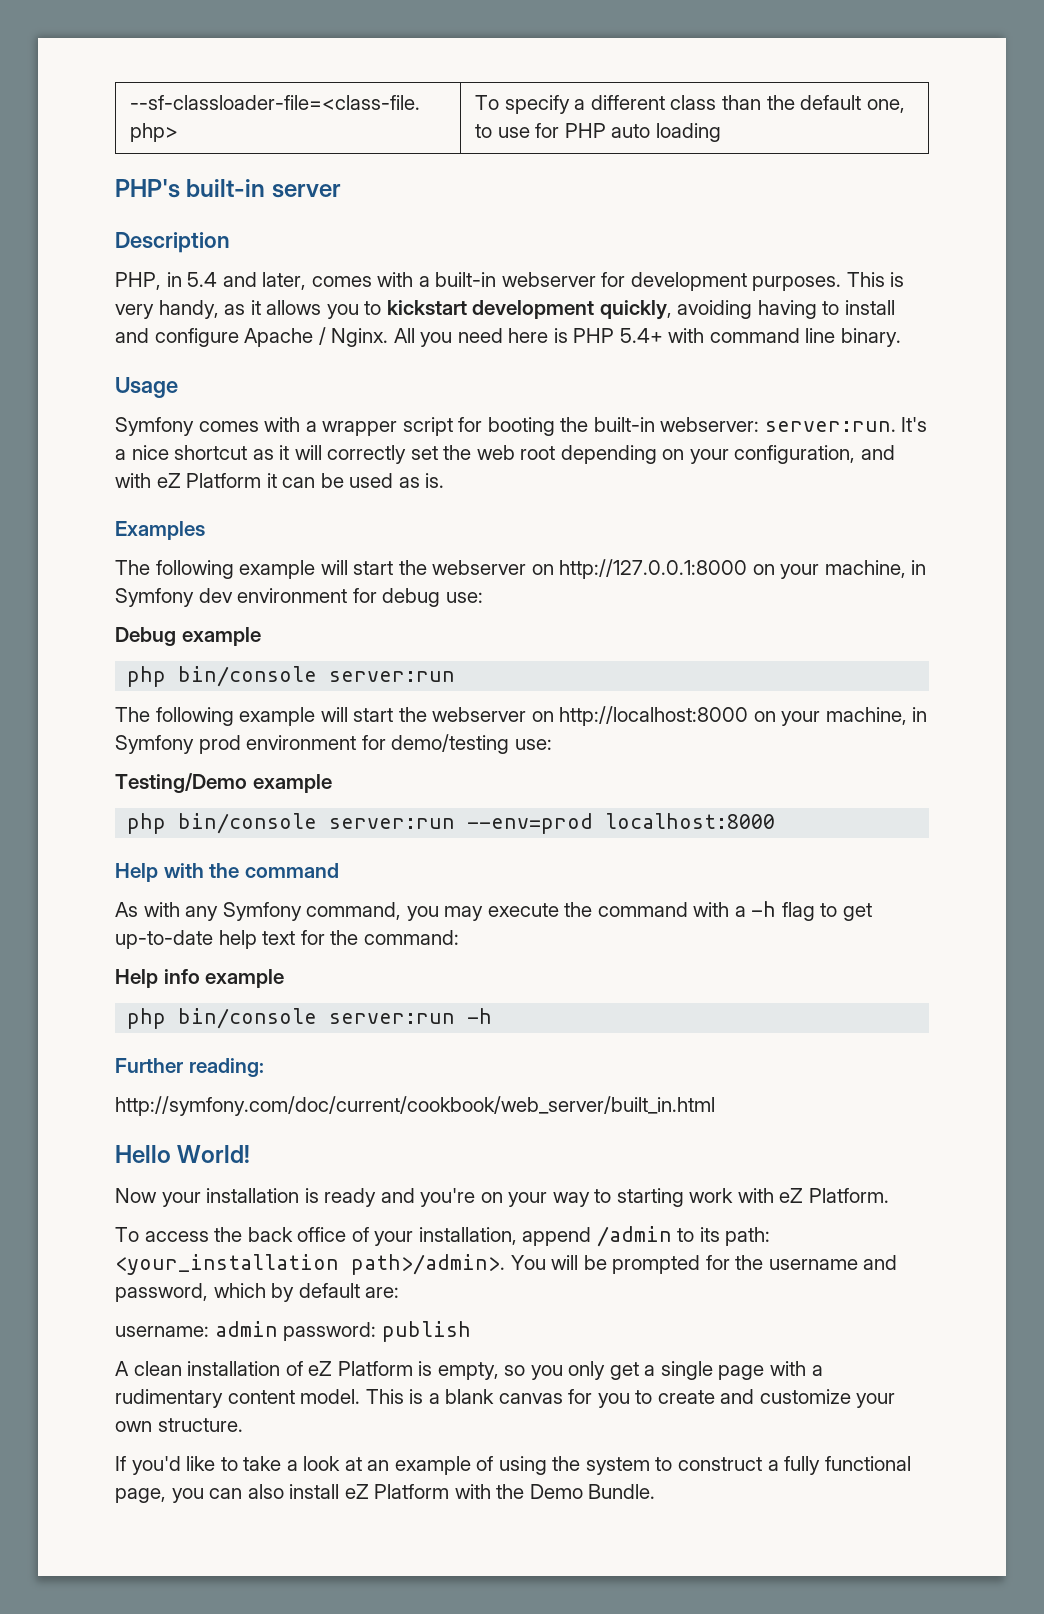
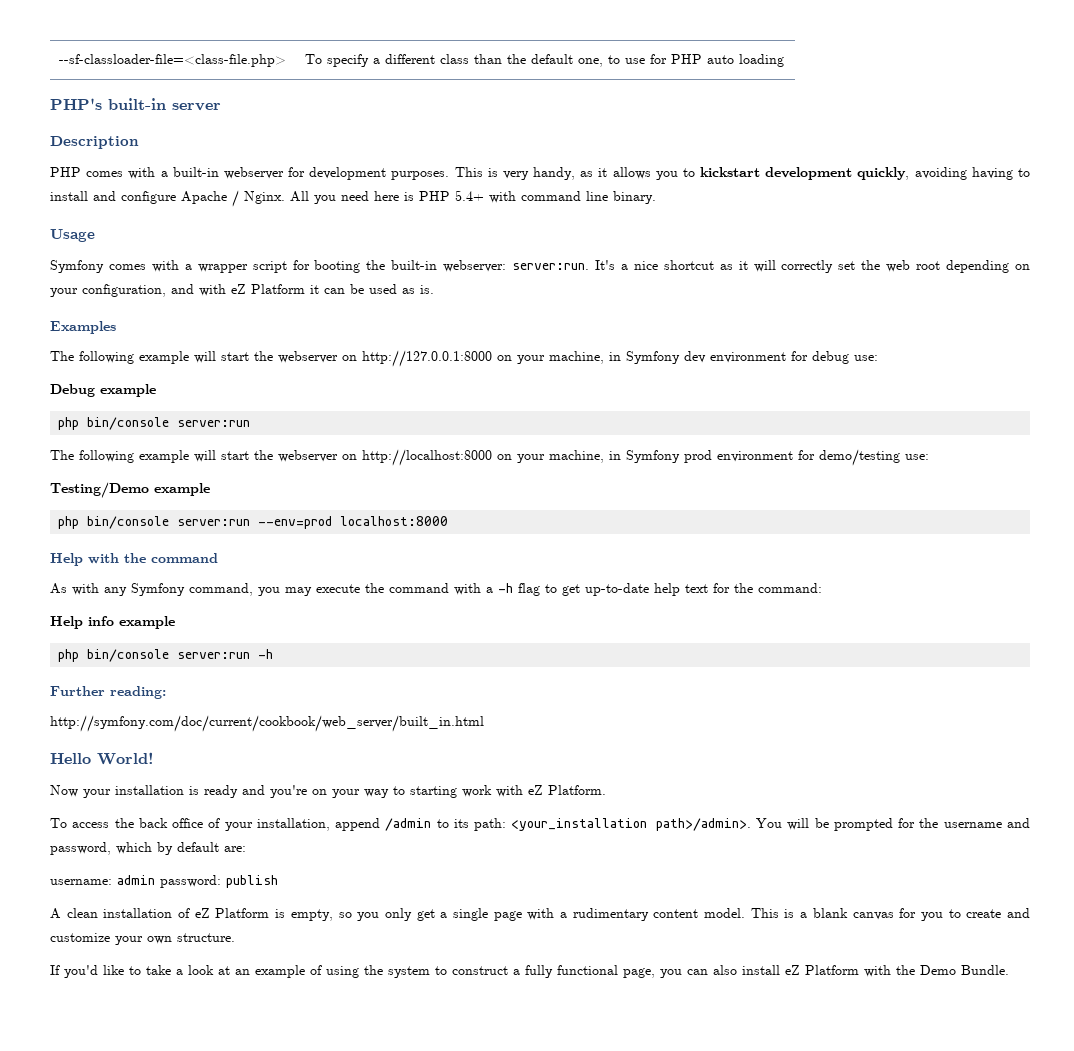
[115,272,307,290] PHP, in 5.4 and later, -> [50,167,81,177] PHP

